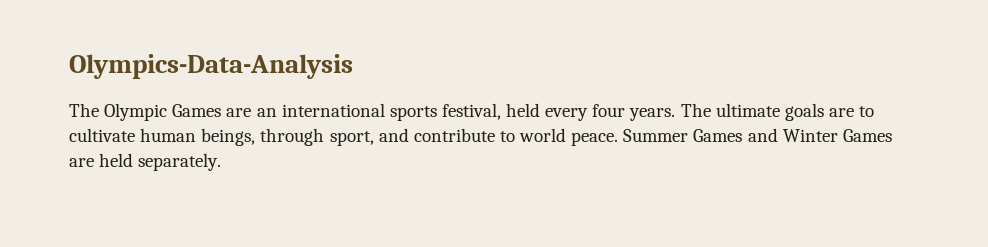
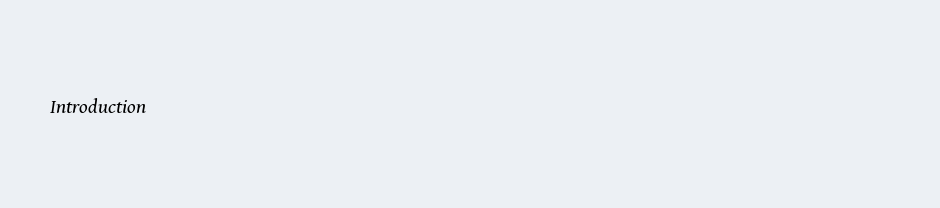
[69,54,353,79] [69,103,875,121] [69,128,892,146] [69,153,222,171] Olympics-Data-Analysis // The Olympic Games are an international sports festival, held every four years. The ultimate goals are to cultivate human beings, through sport, and contribute to world peace. Summer Games and Winter Games are held separately. -> [50,98,146,113] Introduction

